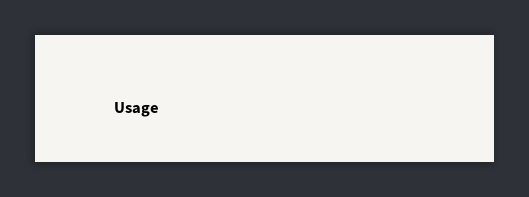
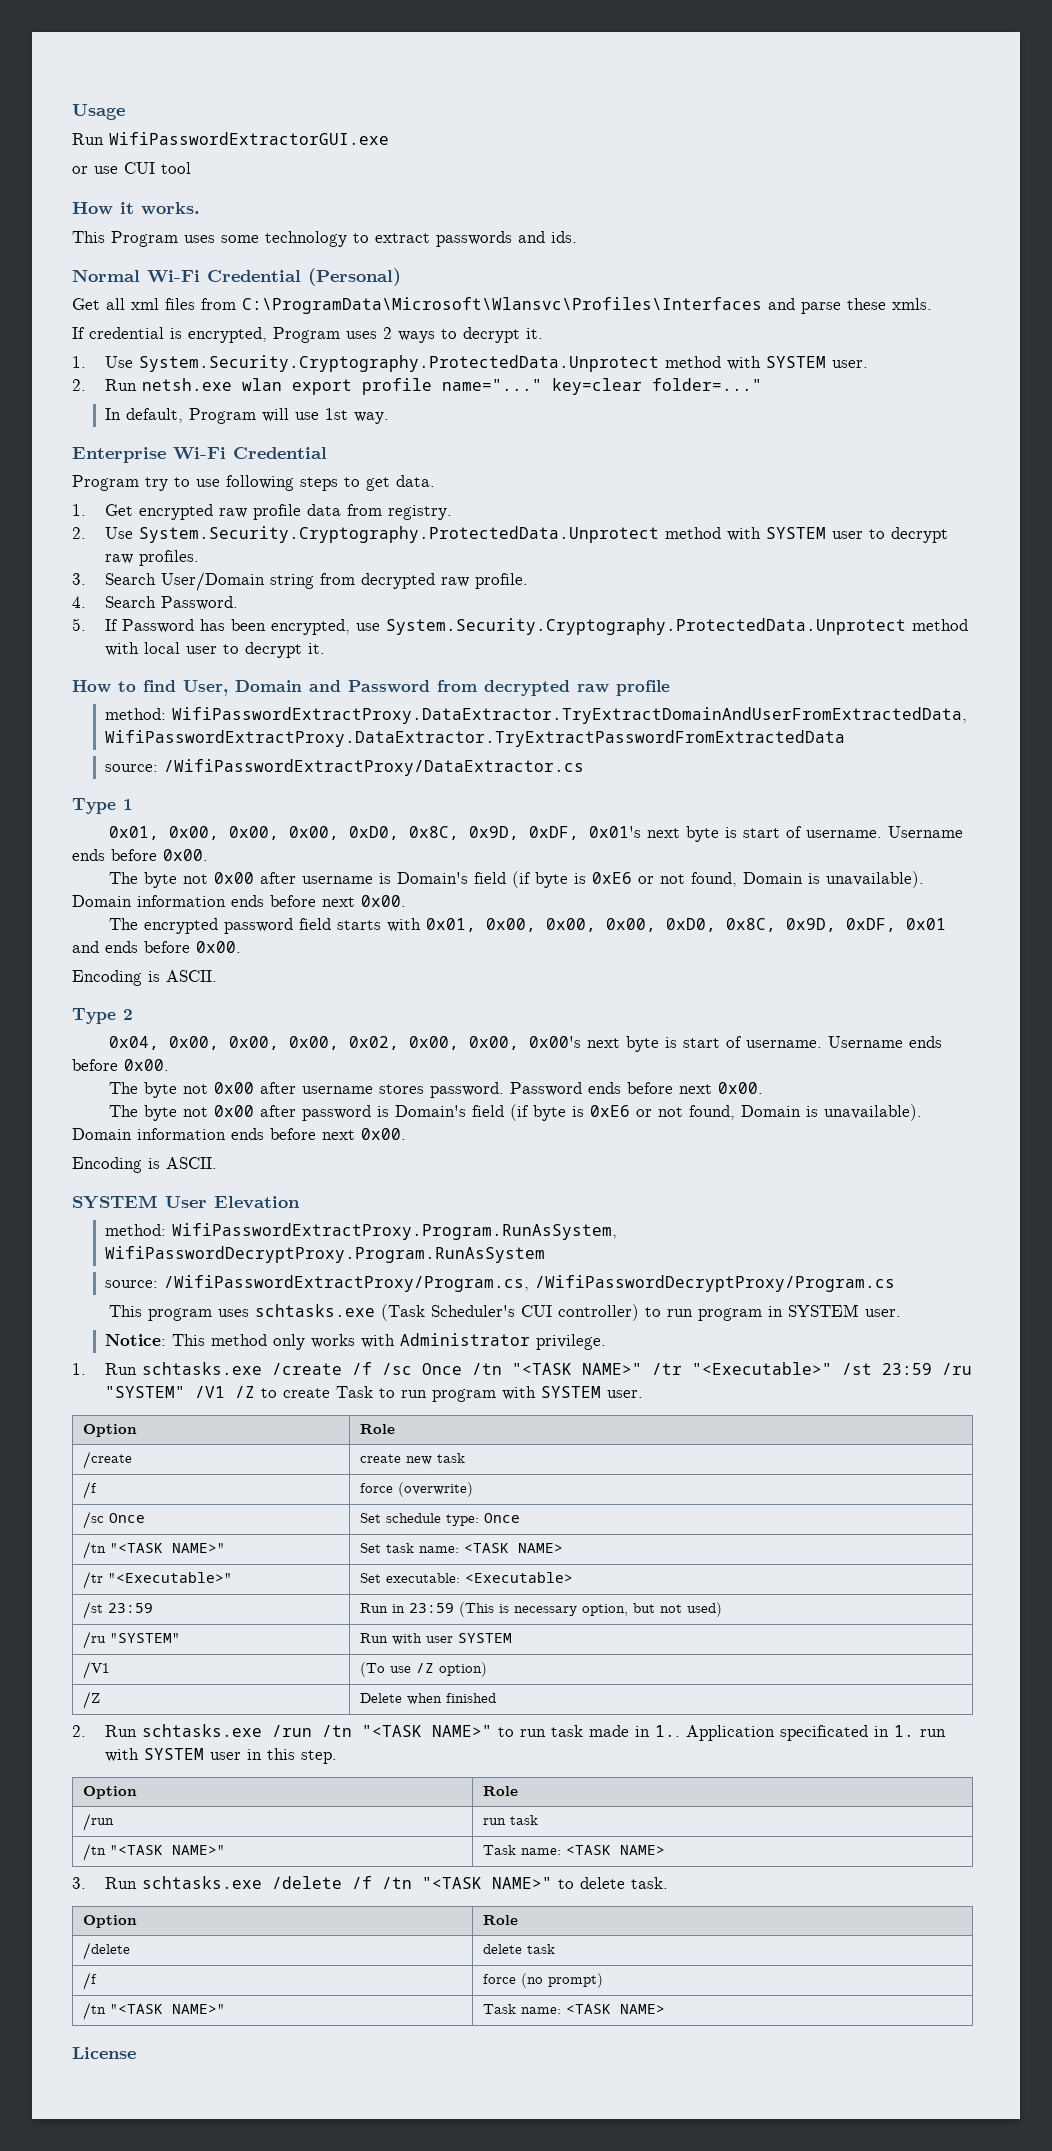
(159, 109) none -> [72,132,389,145] [72,162,191,174] [72,202,200,214] [72,231,577,247] [72,268,401,286] [72,297,932,314] [72,327,543,343] [72,355,868,372] [72,378,762,395] [104,408,389,424] [72,447,327,463] [72,475,435,491] [72,504,452,520] [72,526,948,543] [104,550,199,566] [72,572,528,591] [72,596,238,610] [72,618,968,635] [104,642,325,658] [72,680,670,696] [104,707,967,724] [104,730,845,747] [104,759,584,776] [72,798,133,814] [108,826,963,842] [72,849,208,861] [108,871,924,888] [72,895,406,907] [108,918,946,934] [72,941,241,953] [72,970,217,986] [72,1008,133,1024] [108,1036,942,1052] [72,1059,169,1071] [108,1082,763,1098] [108,1104,922,1121] [72,1128,406,1140] [72,1157,217,1173] [72,1195,300,1209] [104,1223,617,1240] [104,1246,545,1263] [104,1275,895,1292] [108,1304,901,1321] [104,1333,606,1350] [72,1362,972,1375] [104,1386,643,1402] [83,1424,138,1437] [360,1424,396,1434] [83,1451,133,1469] [360,1453,466,1465] [83,1481,98,1499] [360,1482,474,1497] [83,1511,146,1529] [360,1513,521,1526] [83,1541,226,1559] [360,1543,564,1553] [83,1571,233,1589] [360,1572,574,1583] [83,1601,154,1619] [360,1602,723,1617] [83,1631,181,1649] [360,1633,513,1645] [83,1661,111,1679] [360,1662,488,1677] [83,1691,101,1709] [360,1693,497,1705] [72,1724,946,1741] [104,1748,337,1764] [83,1786,138,1799] [483,1786,519,1796] [83,1813,115,1831] [483,1815,539,1825] [83,1843,226,1861] [483,1845,666,1855] [72,1876,668,1889] [83,1915,138,1928] [483,1915,519,1925] [83,1942,131,1960] [483,1944,556,1954] [83,1972,98,1990] [483,1973,604,1988] [83,2002,226,2020] [483,2004,666,2014] [72,2047,136,2059] // Run WifiPasswordExtractorGUI.exe // or use CUI tool // How it works. // This Program uses some technology to extract passwords and ids. // Normal Wi-Fi Credential (Personal) // Get all xml files from C:\ProgramData\Microsoft\Wlansvc\Profiles\Interfaces and parse these xmls. // If credential is encrypted, Program uses 2 ways to decrypt it. // 1. Use System.Security.Cryptography.ProtectedData.Unprotect method with SYSTEM user. // 2. Run netsh.exe wlan export profile name="..." key=clear folder=..." // In default, Program will use 1st way. // Enterprise Wi-Fi Credential // Program try to use following steps to get data. // 1. Get encrypted raw profile data from registry. // 2. Use System.Security.Cryptography.ProtectedData.Unprotect method with SYSTEM user to decrypt raw profiles. // 3. Search User/Domain string from decrypted raw profile. // 4. Search Password. // 5. If Password has been encrypted, use System.Security.Cryptography.ProtectedData.Unprotect method with local user to decrypt it. // How to find User, Domain and Password from decrypted raw profile // method: WifiPasswordExtractProxy.DataExtractor.TryExtractDomainAndUserFromExtractedData, WifiPasswordExtractProxy.DataExtractor.TryExtractPasswordFromExtractedData // source: /WifiPasswordExtractProxy/DataExtractor.cs // Type 1 // 0x01, 0x00, 0x00, 0x00, 0xD0, 0x8C, 0x9D, 0xDF, 0x01's next byte is start of username. Username ends before 0x00. // The byte not 0x00 after username is Domain's field (if byte is 0xE6 or not found, Domain is unavailable). Domain information ends before next 0x00. // The encrypted password field starts with 0x01, 0x00, 0x00, 0x00, 0xD0, 0x8C, 0x9D, 0xDF, 0x01 and ends before 0x00. // Encoding is ASCII. // Type 2 // 0x04, 0x00, 0x00, 0x00, 0x02, 0x00, 0x00, 0x00's next byte is start of username. Username ends before 0x00. // The byte not 0x00 after username stores password. Password ends before next 0x00. // The byte not 0x00 after password is Domain's field (if byte is 0xE6 or not found, Domain is unavailable). Domain information ends before next 0x00. // Encoding is ASCII. // SYSTEM User Elevation // method: WifiPasswordExtractProxy.Program.RunAsSystem, WifiPasswordDecryptProxy.Program.RunAsSystem // source: /WifiPasswordExtractProxy/Program.cs, /WifiPasswordDecryptProxy/Program.cs // This program uses schtasks.exe (Task Scheduler's CUI controller) to run program in SYSTEM user. // Notice: This method only works with Administrator privilege. // 1. Run schtasks.exe /create /f /sc Once /tn "<TASK NAME>" /tr "<Executable>" /st 23:59 /ru "SYSTEM" /V1 /Z to create Task to run program with SYSTEM user. // Option | Role // /create | create new task // /f | force (overwrite) // /sc Once | Set schedule type: Once // /tn "<TASK NAME>" | Set task name: <TASK NAME> // /tr "<Executable>" | Set executable: <Executable> // /st 23:59 | Run in 23:59 (This is necessary option, but not used) // /ru "SYSTEM" | Run with user SYSTEM // /V1 | (To use /Z option) // /Z | Delete when finished // 2. Run schtasks.exe /run /tn "<TASK NAME>" to run task made in 1.. Application specificated in 1. run with SYSTEM user in this step. // Option | Role // /run | run task // /tn "<TASK NAME>" | Task name: <TASK NAME> // 3. Run schtasks.exe /delete /f /tn "<TASK NAME>" to delete task. // Option | Role // /delete | delete task // /f | force (no prompt) // /tn "<TASK NAME>" | Task name: <TASK NAME> // License

